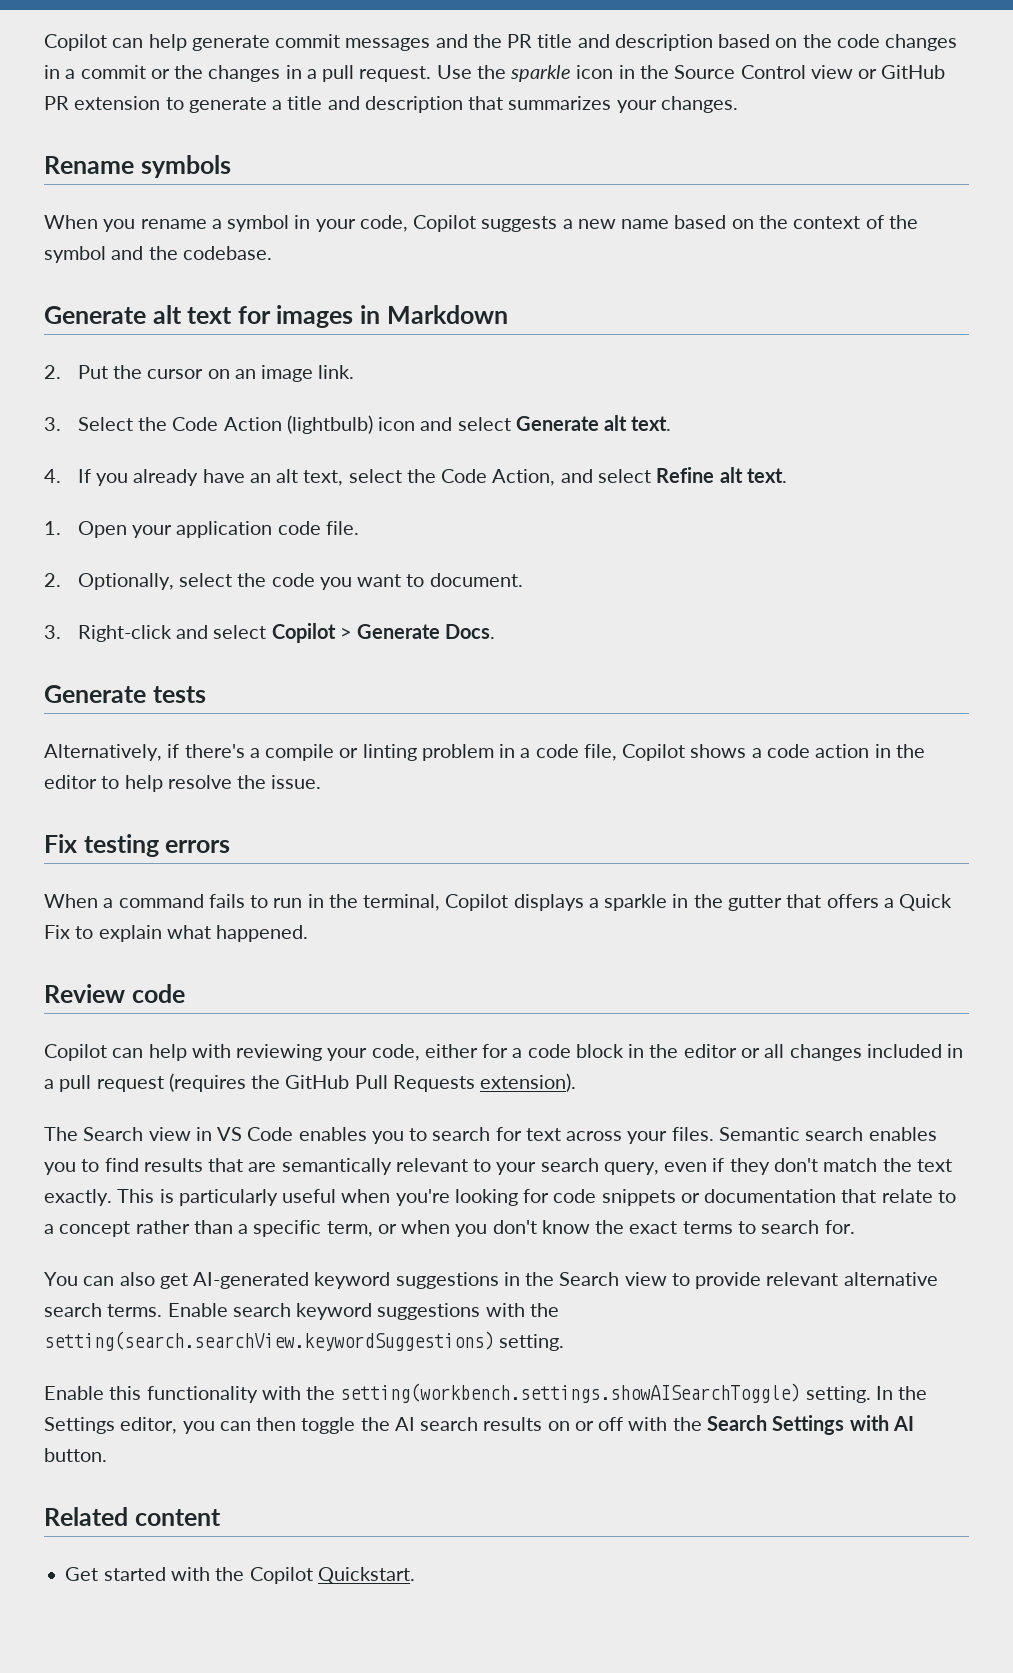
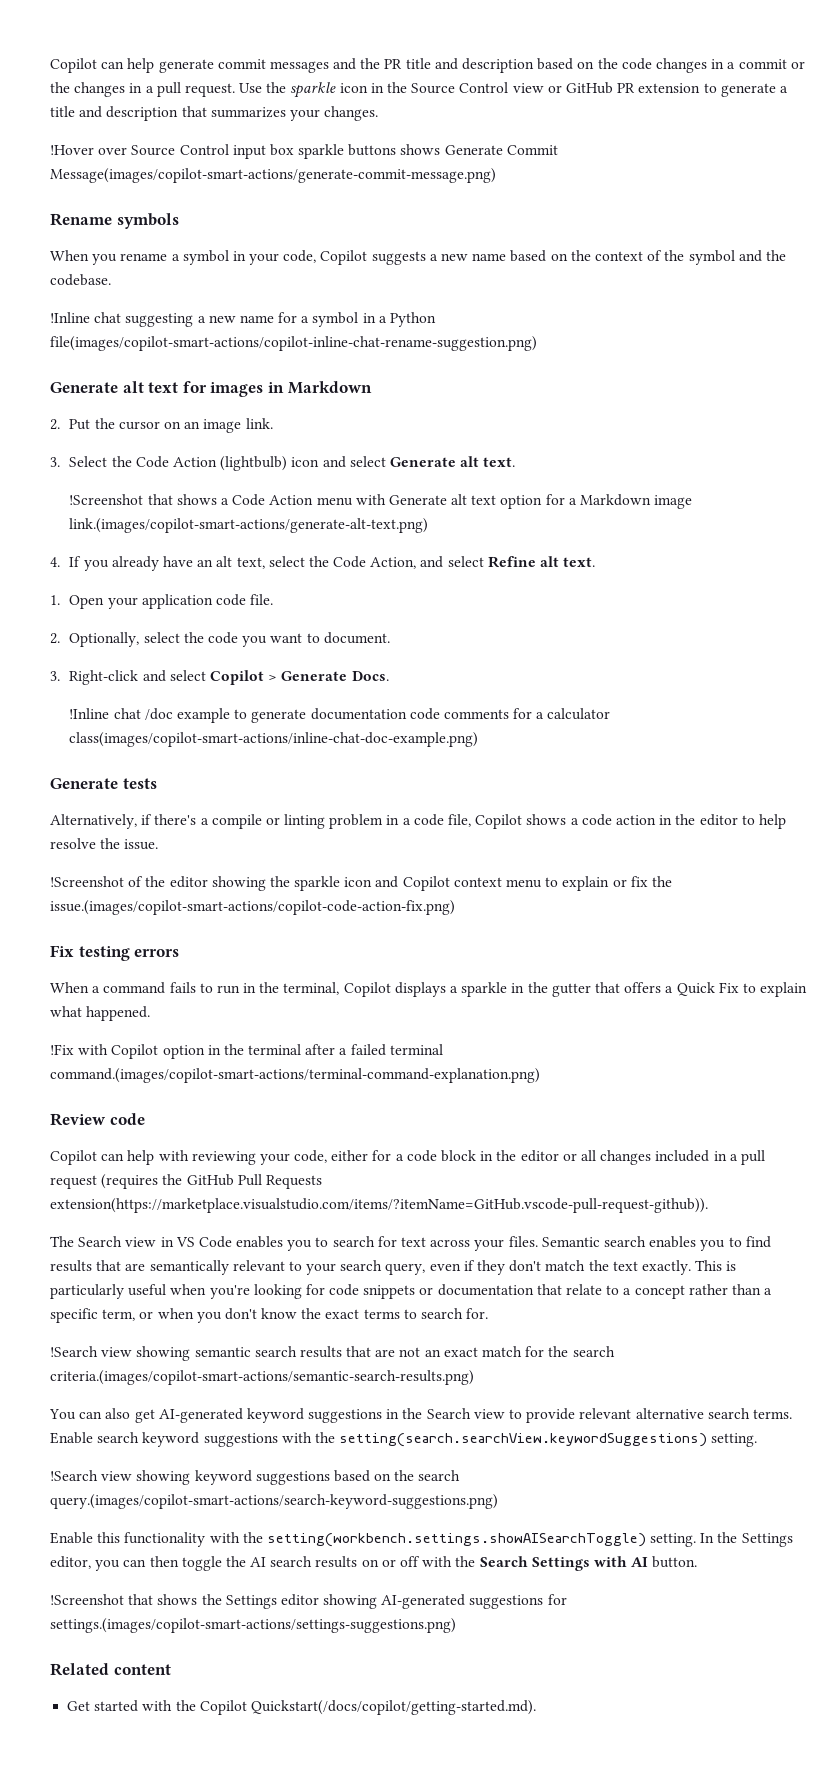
(738, 104) none -> [50,144,558,159] [50,168,496,183] // !Hover over Source Control input box sparkle buttons shows Generate Commit Message(images/copilot-smart-actions/generate-commit-message.png)
(272, 253) none -> [50,312,437,327] [50,336,537,351] // !Inline chat suggesting a new name for a symbol in a Python file(images/copilot-smart-actions/copilot-inline-chat-rename-suggestion.png)
(672, 423) none -> [69,494,693,509] [69,518,429,533] // !Screenshot that shows a Code Action menu with Generate alt text option for a Markdown image link.(images/copilot-smart-actions/generate-alt-text.png)
(496, 631) none -> [69,708,611,723] [69,732,479,747] // !Inline chat /doc example to generate documentation code comments for a calculator class(images/copilot-smart-actions/inline-chat-doc-example.png)
(322, 782) none -> [50,876,672,891] [50,900,455,915] // !Screenshot of the editor showing the sparkle icon and Copilot context menu to explain or fix the issue.(images/copilot-smart-actions/copilot-code-action-fix.png)
(309, 933) none -> [50,1044,443,1059] [50,1068,540,1083] // !Fix with Copilot option in the terminal after a failed terminal command.(images/copilot-smart-actions/terminal-command-explanation.png)
[480,1073,577,1092] extension). -> [50,1198,708,1213] extension(https://marketplace.visualstudio.com/items/?itemName=GitHub.vscode-pull-request-github)).
(855, 1227) none -> [50,1346,615,1361] [50,1370,474,1385] // !Search view showing semantic search results that are not an exact match for the search criteria.(images/copilot-smart-actions/semantic-search-results.png)
(565, 1342) none -> [50,1470,461,1485] [50,1494,498,1509] // !Search view showing keyword suggestions based on the search query.(images/copilot-smart-actions/search-keyword-suggestions.png)
(107, 1455) none -> [50,1594,567,1609] [50,1618,456,1633] // !Screenshot that shows the Settings editor showing AI-generated suggestions for settings.(images/copilot-smart-actions/settings-suggestions.png)
[317,1567,415,1584] Quickstart. -> [250,1700,536,1715] Quickstart(/docs/copilot/getting-started.md).

